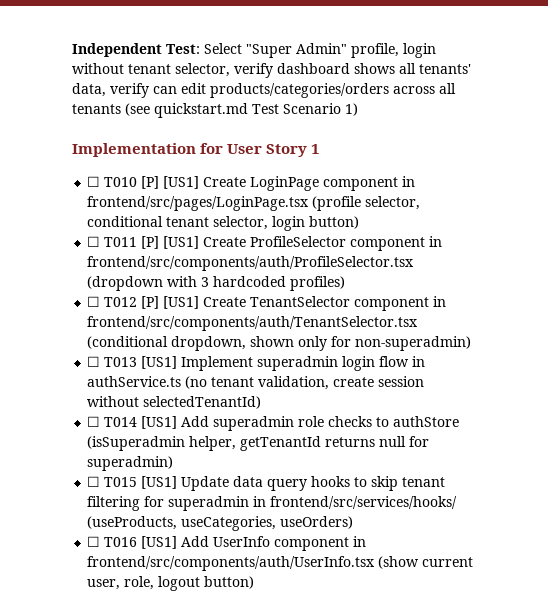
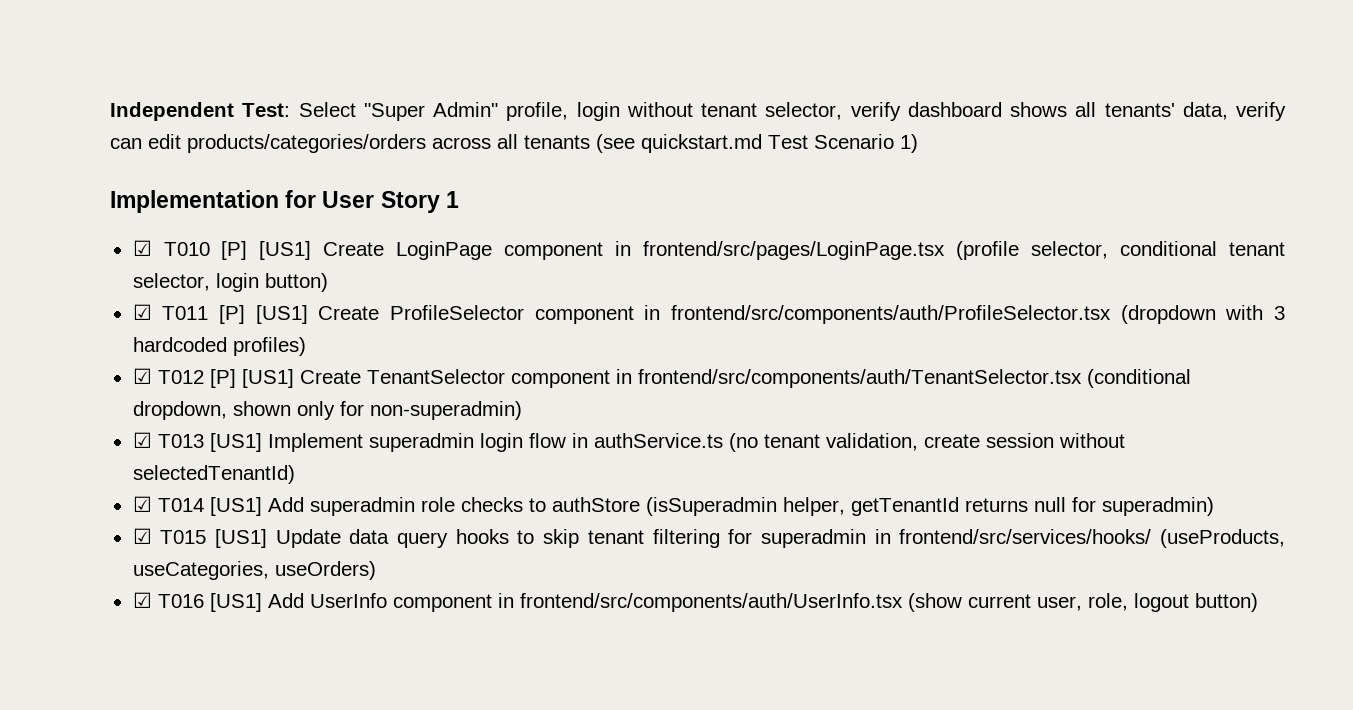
[87,176,101,187] ☐ -> [132,240,152,256] ☑
[87,236,101,247] ☐ -> [132,304,152,320] ☑
[87,296,101,307] ☐ -> [132,368,152,384] ☑
[87,356,101,367] ☐ -> [132,432,152,448] ☑
[87,416,101,427] ☐ -> [132,496,152,512] ☑
[87,476,101,487] ☐ -> [132,528,152,544] ☑
[87,536,101,547] ☐ -> [132,592,152,608] ☑

